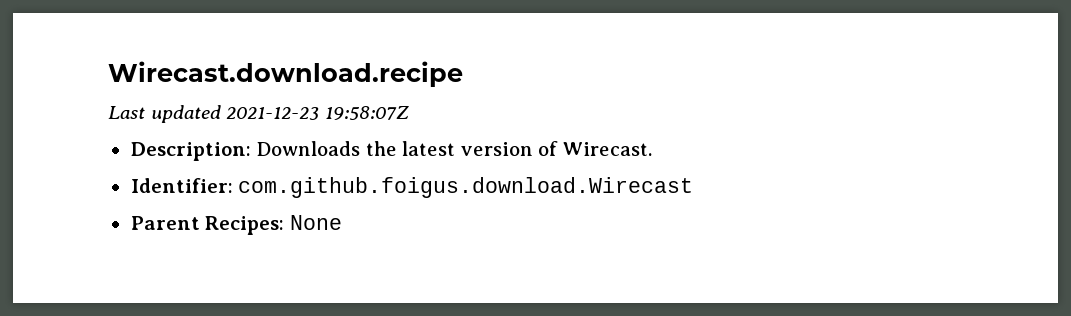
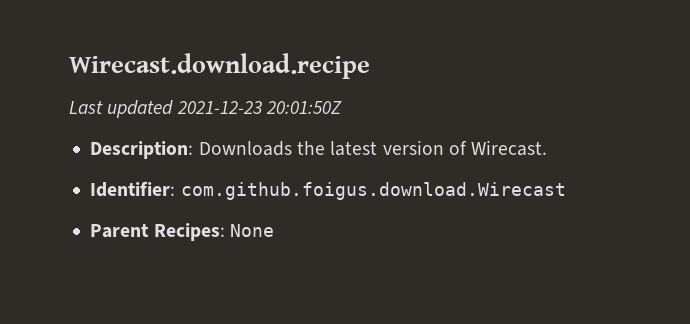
[324,106,409,120] 19:58:07Z -> [265,101,342,114] 20:01:50Z

